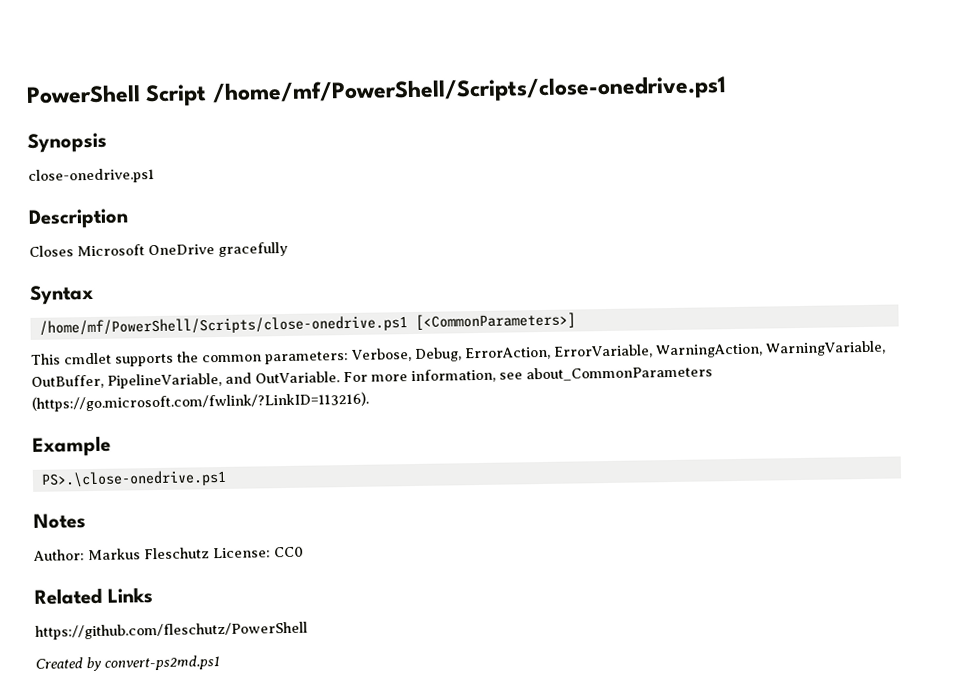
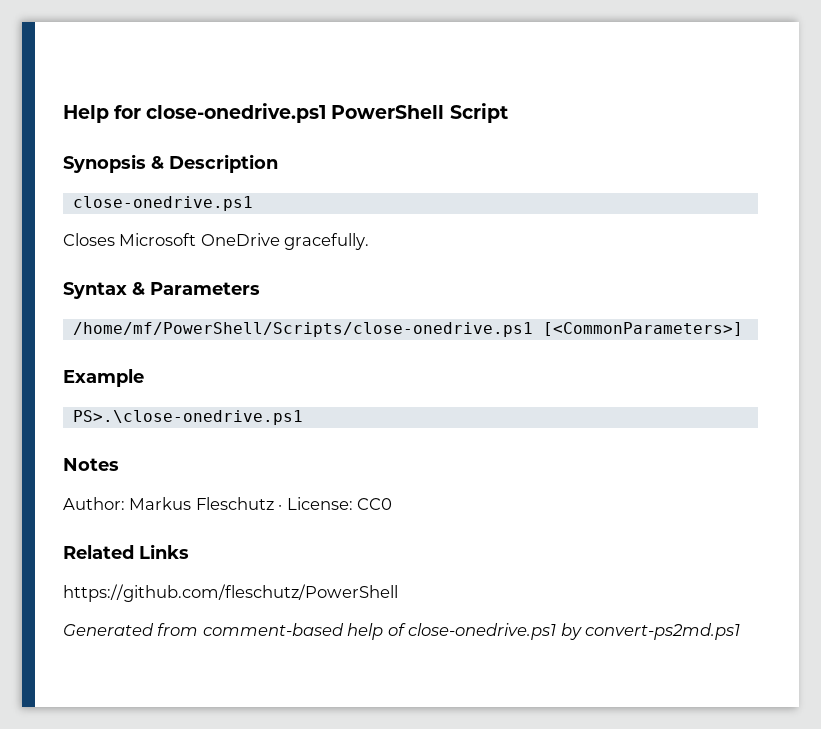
(26, 94) none -> [63,103,327,123] Help for close-onedrive.ps1
[211,75,727,106] /home/mf/PowerShell/Scripts/close-onedrive.ps1 -> (508, 113) none
[28,168,155,184] [28,208,129,229] // close-onedrive.ps1 // Description -> [151,154,278,173] [72,196,253,211] & Description // close-onedrive.ps1
[218,241,288,258] gracefully -> [284,233,370,250] gracefully.
(94, 294) none -> [132,282,260,295] & Parameters
[31,340,886,367] [31,365,713,389] [31,391,369,412] // This cmdlet supports the common parameters: Verbose, Debug, ErrorAction, ErrorVariable, WarningAction, WarningVariable, OutBuffer, PipelineVariable, and OutVariable. For more information, see about_CommonParameters (https://go.microsoft.com/fwlink/?LinkID=113216). -> (743, 329) none
(210, 553) none -> [278,505,283,510] ·
[35,657,83,669] Created -> [63,623,557,640] Generated from comment-based help of close-onedrive.ps1

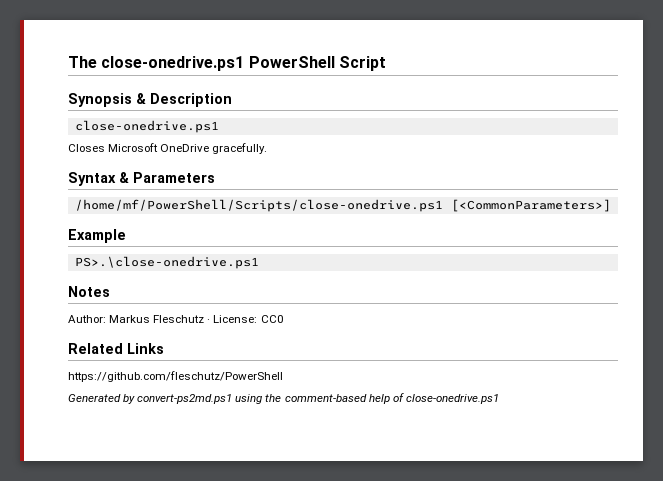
[63,105,142,123] Help for -> [68,56,97,68] The
[157,623,199,636] from -> [123,394,282,404] by convert-ps2md.ps1 using the
[560,623,741,640] by convert-ps2md.ps1 -> (499, 399) none

